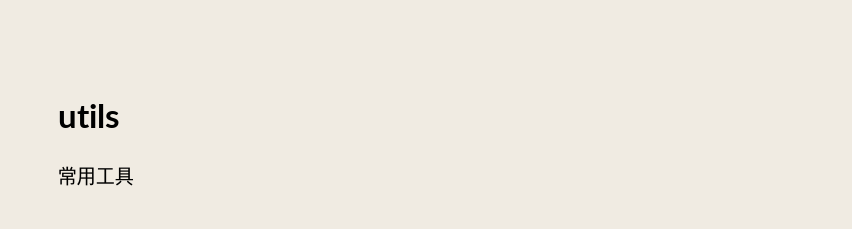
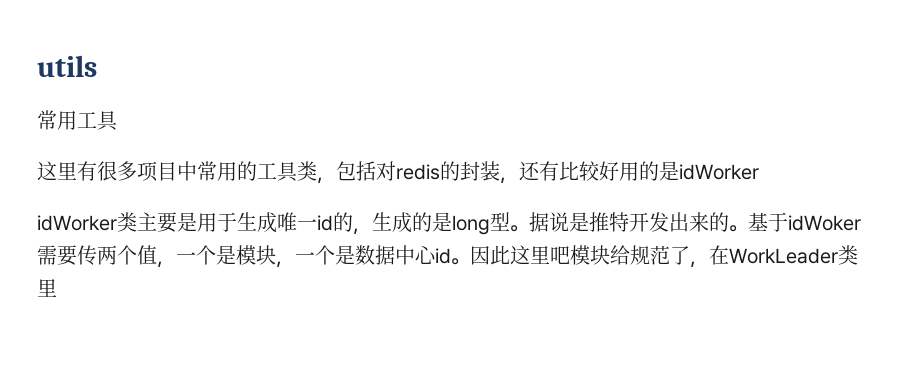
(134, 176) none -> [37,161,759,184] [37,212,861,235] [37,245,858,268] [37,279,57,297] // 这里有很多项目中常用的工具类，包括对redis的封装，还有比较好用的是idWorker // idWorker类主要是用于生成唯一id的，生成的是long型。据说是推特开发出来的。基于idWoker需要传两个值，一个是模块，一个是数据中心id。因此这里吧模块给规范了，在WorkLeader类里

